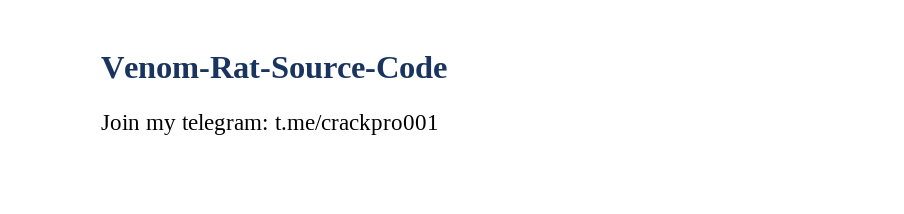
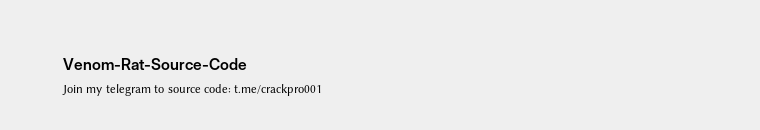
[182,114,269,135] telegram: -> [105,84,231,96] telegram to source code:

